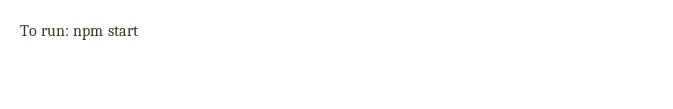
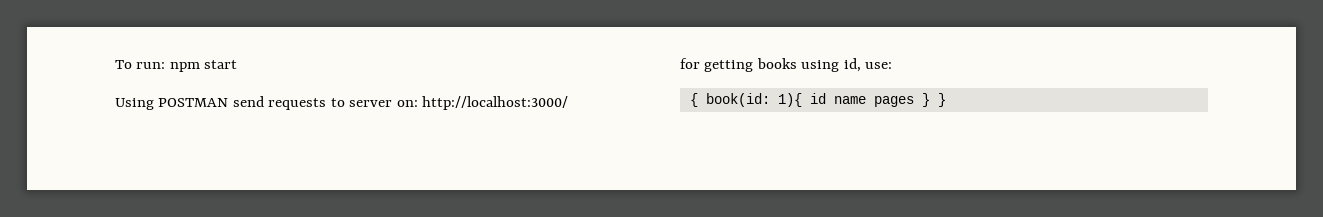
(139, 31) none -> [115,96,569,110] [680,58,893,72] [689,93,946,107] // Using POSTMAN send requests to server on: http://localhost:3000/ // for getting books using id, use: // { book(id: 1){ id name pages } }

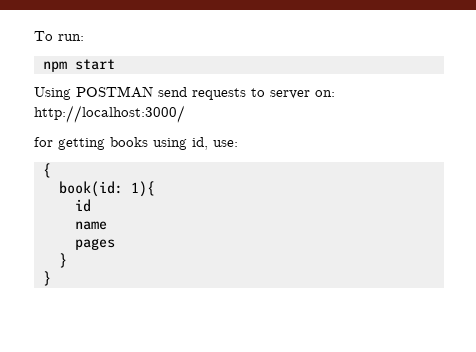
(166, 65) none -> (84, 37) //
(698, 100) none -> (51, 170) //
(802, 100) none -> (155, 189) //
(826, 98) none -> (91, 205) //
(866, 100) none -> (107, 225) //
[921,93,930,107] } -> [58,253,67,268] // } //

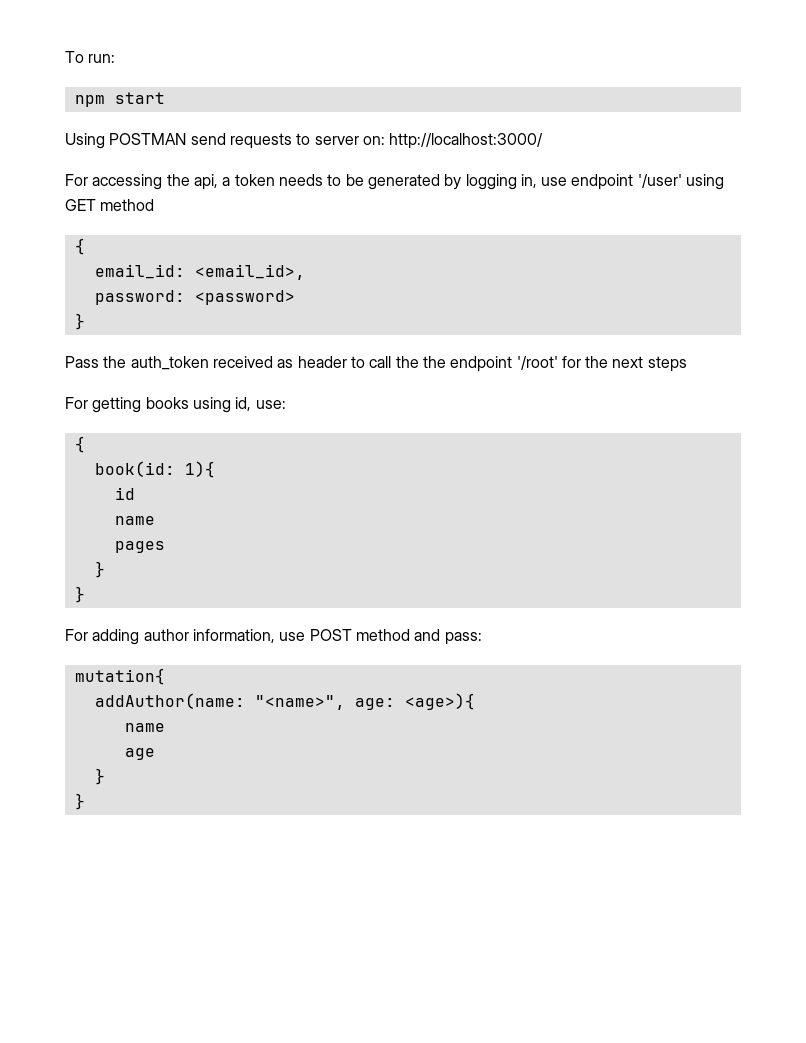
[34,137,53,147] for -> [65,174,725,190] [65,199,155,211] [74,238,85,255] [94,264,305,280] [94,290,295,305] [74,313,85,330] [65,356,687,372] [65,397,88,409] For accessing the api, a token needs to be generated by logging in, use endpoint '/user' using GET method // { // email_id: <email_id>, // password: <password> // } // Pass the auth_token received as header to call the the endpoint '/root' for the next steps // For
(51, 278) none -> [65,629,482,645] [74,668,165,685] [94,693,475,710] [124,723,165,732] [124,748,155,760] [94,768,105,785] [74,793,85,810] // For adding author information, use POST method and pass: // mutation{ // addAuthor(name: "<name>", age: <age>){ // name // age // } // }

